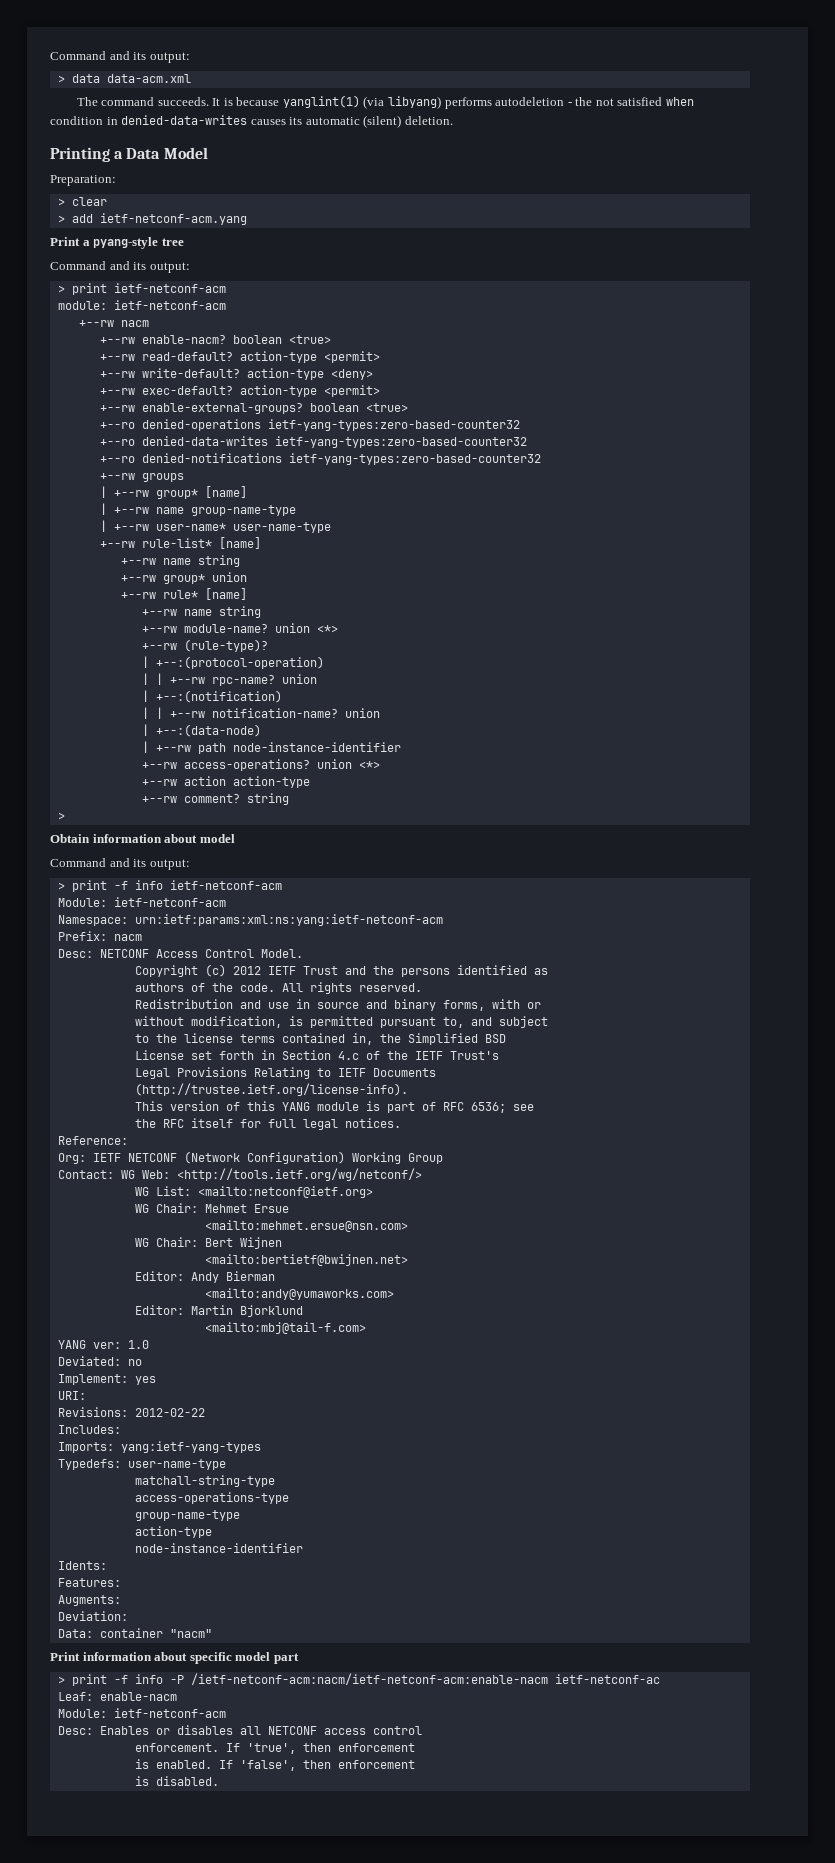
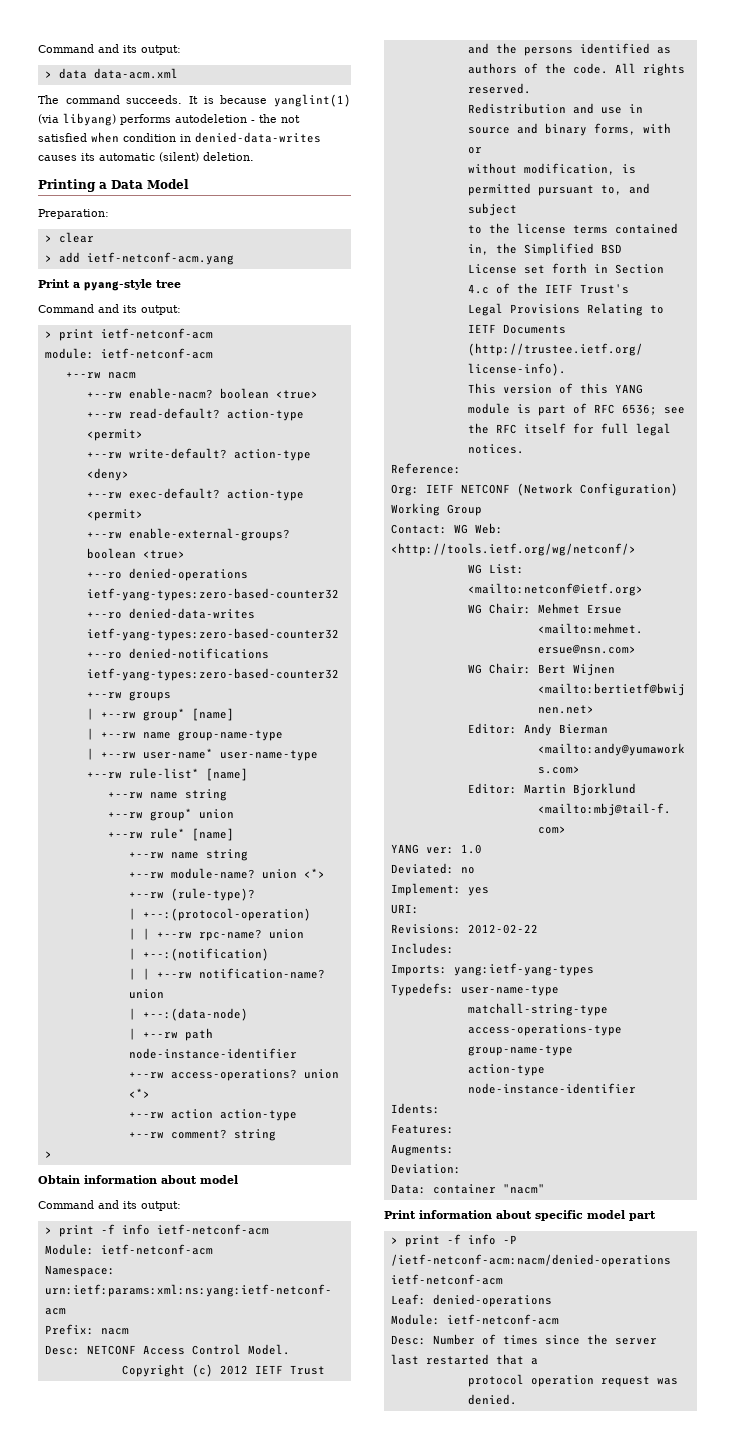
[190,1673,660,1685] /ietf-netconf-acm:nacm/ietf-netconf-acm:enable-nacm ietf-netconf-ac -> [390,1254,671,1267] [390,1274,503,1285] /ietf-netconf-acm:nacm/denied-operations ietf-netconf-acm
[99,1692,177,1701] enable-nacm -> [432,1294,552,1307] denied-operations
[99,1725,422,1735] [134,1743,415,1754] [134,1759,415,1771] [134,1776,219,1786] Enables or disables all NETCONF access control // enforcement. If 'true', then enforcement // is enabled. If 'false', then enforcement // is disabled. -> [432,1334,657,1345] [390,1354,538,1365] [467,1374,678,1387] [467,1394,517,1405] Number of times since the server last restarted that a // protocol operation request was denied.

